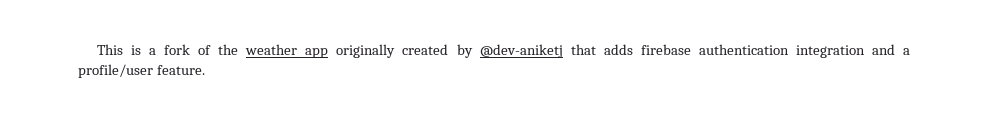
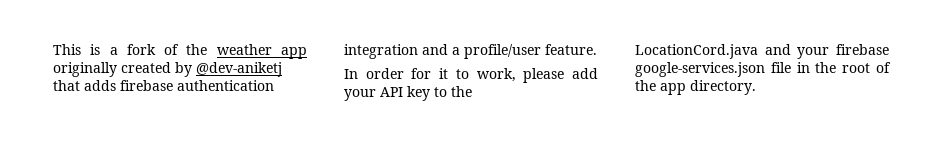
(205, 70) none -> [344,68,598,83] [344,86,472,101] [635,44,889,59] [635,62,891,77] [635,80,756,95] // In order for it to work, please add your API key to the LocationCord.java and your firebase google-services.json file in the root of the app directory.

